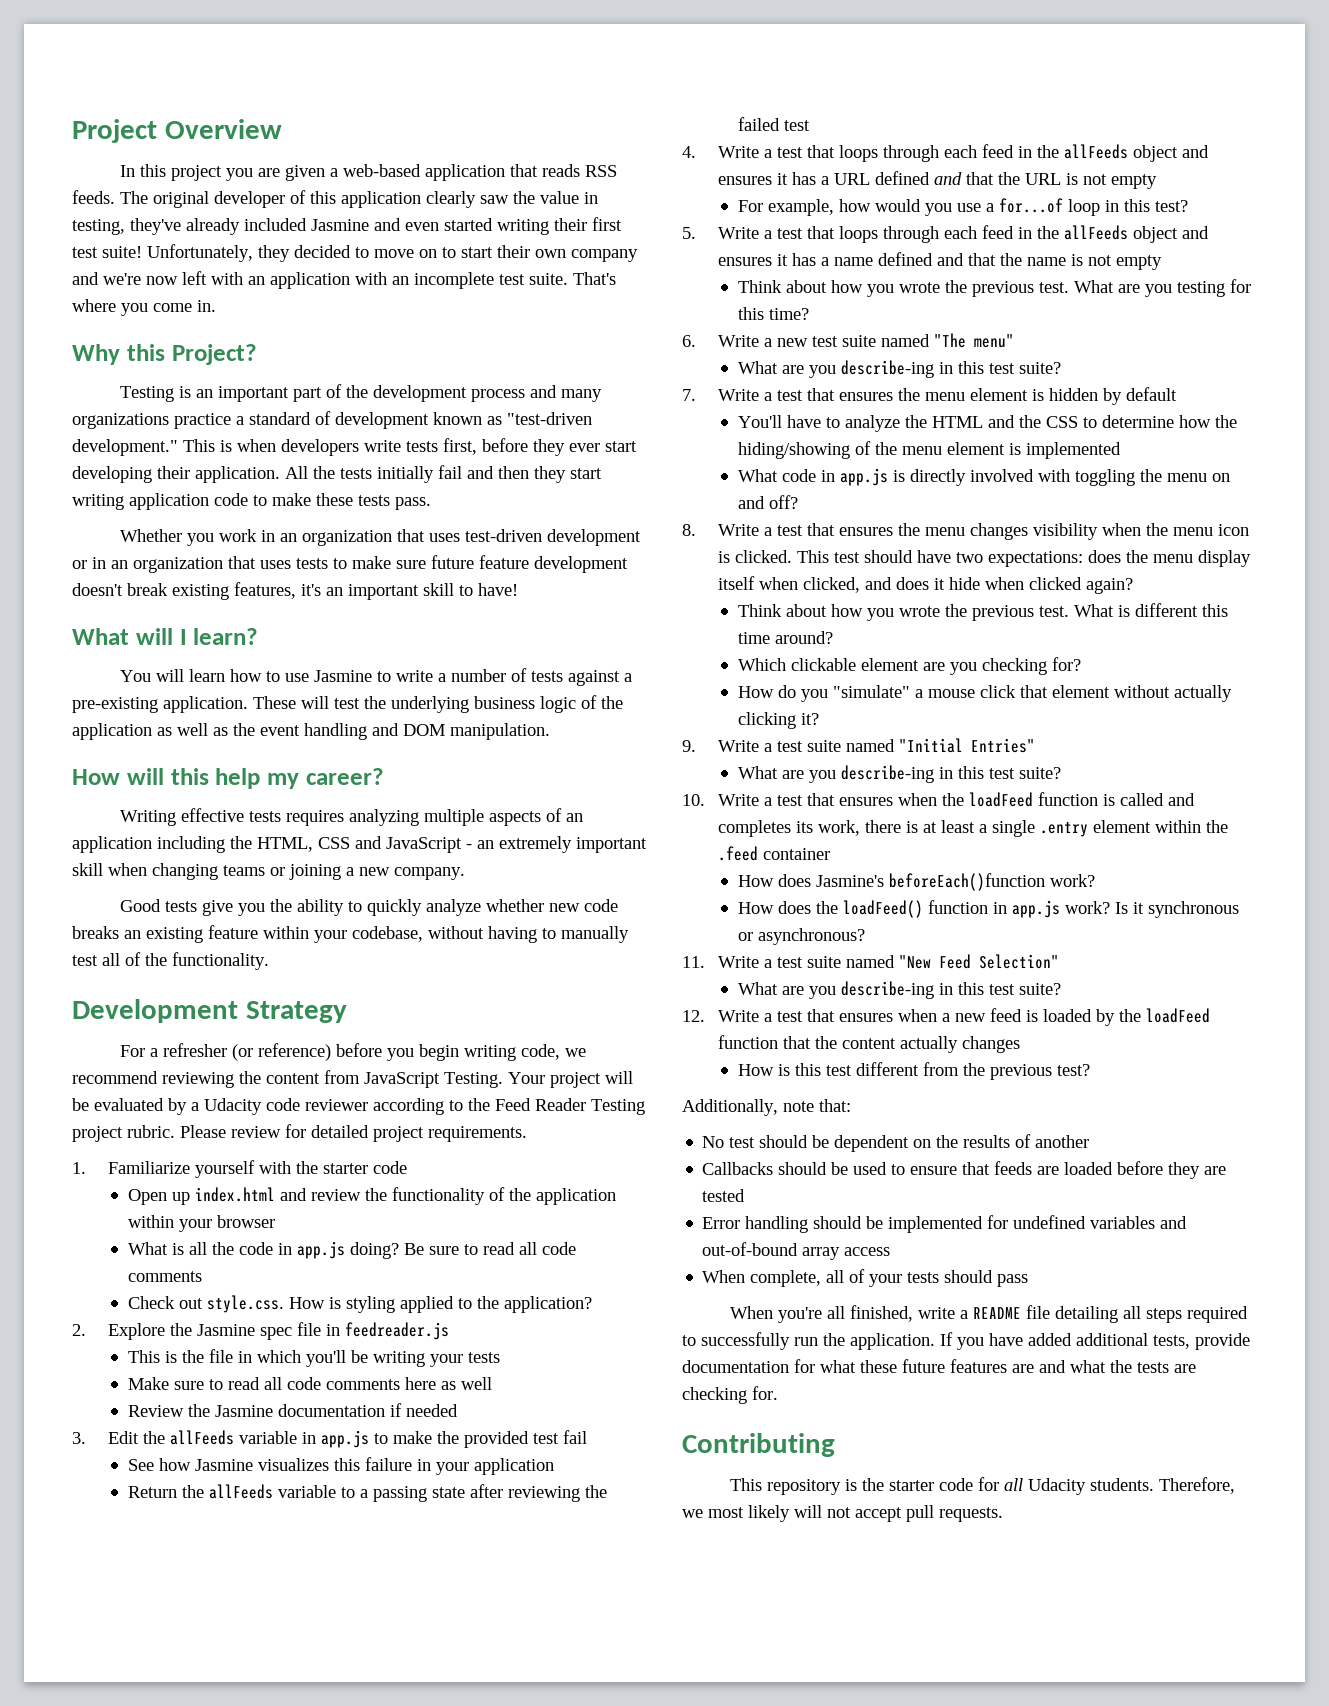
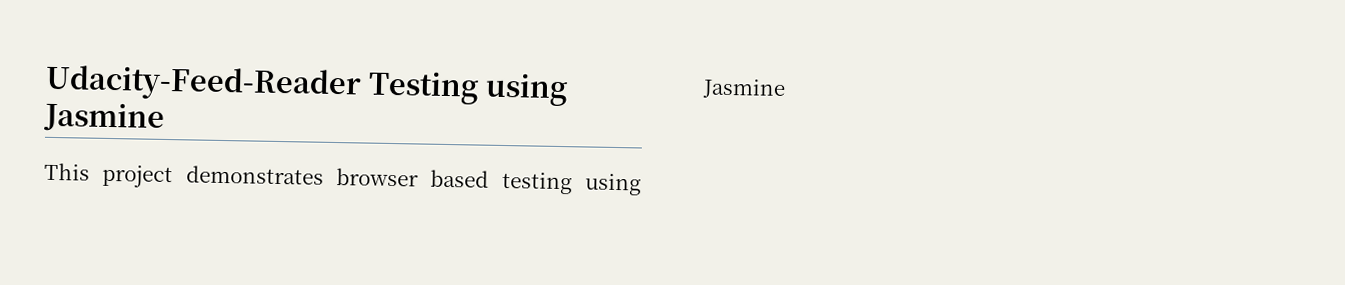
[72,119,282,143] [119,164,617,181] [72,190,598,208] [72,217,622,235] [72,244,638,262] [72,271,616,289] [72,299,216,316] [72,344,257,365] [119,384,602,402] [72,411,592,429] [72,438,637,456] [72,465,602,483] [72,493,431,510] [119,529,641,546] [72,555,628,573] [72,582,518,600] [72,628,259,645] [119,668,632,686] [72,695,623,713] [72,723,550,740] [72,768,384,789] [119,808,583,826] [72,836,647,853] [72,863,465,880] [119,899,618,916] [72,925,629,943] [72,952,269,970] [72,999,347,1023] [119,1043,586,1061] [72,1070,633,1088] [72,1098,645,1115] [72,1124,527,1142] [72,1160,407,1178] [128,1187,617,1205] [128,1215,276,1232] [128,1241,577,1259] [128,1271,203,1282] [128,1295,593,1313] [72,1322,449,1340] [128,1349,501,1367] [128,1377,493,1390] [128,1403,459,1417] [72,1430,587,1448] [128,1457,555,1475] [128,1484,608,1502] [738,117,811,131] [682,144,1209,162] [717,171,1157,189] [738,198,1189,216] [682,225,1209,243] [717,252,1162,270] [738,279,1252,297] [738,307,810,320] [682,333,1014,348] [738,360,1062,378] [682,387,1177,405] [738,415,1238,432] [738,441,1122,459] [738,468,1231,486] [738,495,799,509] [682,523,1249,540] [717,550,1251,567] [717,576,1133,594] [738,603,1229,621] [738,631,834,644] [738,657,1082,675] [738,685,1233,702] [738,712,820,729] [682,738,1035,753] [738,765,1062,783] [682,792,1195,807] [717,820,1228,837] [717,846,830,861] [738,873,1096,891] [738,900,1240,918] [738,928,866,945] [682,954,1059,969] [738,981,1062,999] [682,1008,1210,1026] [717,1035,1020,1053] [738,1062,1091,1080] [682,1099,851,1116] [702,1134,1090,1152] [702,1161,1227,1179] [702,1189,746,1202] [702,1215,1188,1233] [702,1242,891,1260] [702,1269,1029,1287] [729,1305,1248,1323] [682,1332,1250,1350] [682,1359,1196,1373] [682,1386,778,1404] [682,1433,835,1457] [729,1477,1235,1495] [682,1505,1003,1522] Project Overview // In this project you are given a web-based application that reads RSS feeds. The original developer of this application clearly saw the value in testing, they've already included Jasmine and even started writing their first test suite! Unfortunately, they decided to move on to start their own company and we're now left with an application with an incomplete test suite. That's where you come in. // Why this Project? // Testing is an important part of the development process and many organizations practice a standard of development known as "test-driven development." This is when developers write tests first, before they ever start developing their application. All the tests initially fail and then they start writing application code to make these tests pass. // Whether you work in an organization that uses test-driven development or in an organization that uses tests to make sure future feature development doesn't break existing features, it's an important skill to have! // What will I learn? // You will learn how to use Jasmine to write a number of tests against a pre-existing application. These will test the underlying business logic of the application as well as the event handling and DOM manipulation. // How will this help my career? // Writing effective tests requires analyzing multiple aspects of an application including the HTML, CSS and JavaScript - an extremely important skill when changing teams or joining a new company. // Good tests give you the ability to quickly analyze whether new code breaks an existing feature within your codebase, without having to manually test all of the functionality. // Development Strategy // For a refresher (or reference) before you begin writing code, we recommend reviewing the content from JavaScript Testing. Your project will be evaluated by a Udacity code reviewer according to the Feed Reader Testing project rubric. Please review for detailed project requirements. // 1. Familiarize yourself with the starter code // Open up index.html and review the functionality of the application within your browser // What is all the code in app.js doing? Be sure to read all code comments // Check out style.css. How is styling applied to the application? // 2. Explore the Jasmine spec file in feedreader.js // This is the file in which you'll be writing your tests // Make sure to read all code comments here as well // Review the Jasmine documentation if needed // 3. Edit the allFeeds variable in app.js to make the provided test fail // See how Jasmine visualizes this failure in your application // Return the allFeeds variable to a passing state after reviewing the failed test // 4. Write a test that loops through each feed in the allFeeds object and ensures it has a URL defined and that the URL is not empty // For example, how would you use a for...of loop in this test? // 5. Write a test that loops through each feed in the allFeeds object and ensures it has a name defined and that the name is not empty // Think about how you wrote the previous test. What are you testing for this time? // 6. Write a new test suite named "The menu" // What are you describe-ing in this test suite? // 7. Write a test that ensures the menu element is hidden by default // You'll have to analyze the HTML and the CSS to determine how the hiding/showing of the menu element is implemented // What code in app.js is directly involved with toggling the menu on and off? // 8. Write a test that ensures the menu changes visibility when the menu icon is clicked. This test should have two expectations: does the menu display itself when clicked, and does it hide when clicked again? // Think about how you wrote the previous test. What is different this time around? // Which clickable element are you checking for? // How do you "simulate" a mouse click that element without actually clicking it? // 9. Write a test suite named "Initial Entries" // What are you describe-ing in this test suite? // 10. Write a test that ensures when the loadFeed function is called and completes its work, there is at least a single .entry element within the .feed container // How does Jasmine's beforeEach()function work? // How does the loadFeed() function in app.js work? Is it synchronous or asynchronous? // 11. Write a test suite named "New Feed Selection" // What are you describe-ing in this test suite? // 12. Write a test that ensures when a new feed is loaded by the loadFeed function that the content actually changes // How is this test different from the previous test? // Additionally, note that: // No test should be dependent on the results of another // Callbacks should be used to ensure that feeds are loaded before they are tested // Error handling should be implemented for undefined variables and out-of-bound array access // When complete, all of your tests should pass // When you're all finished, write a README file detailing all steps required to successfully run the application. If you have added additional tests, provide documentation for what these future features are and what the tests are checking for. // Contributing // This repository is the starter code for all Udacity students. Therefore, we most likely will not accept pull requests. -> [45,64,568,107] [43,101,165,133] [44,162,642,196] [702,78,786,99] Udacity-Feed-Reader Testing using Jasmine // This project demonstrates browser based testing using Jasmine

